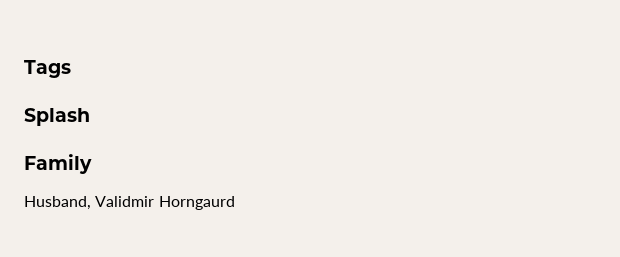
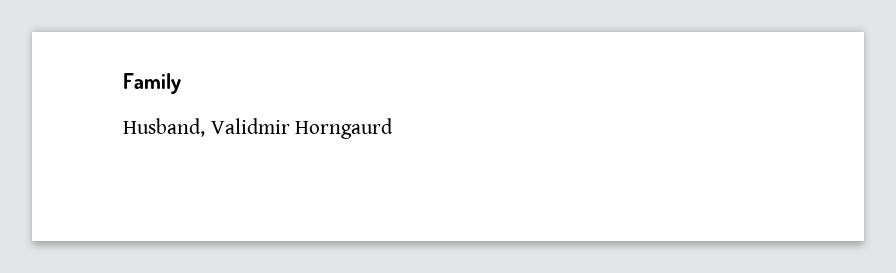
[24,60,71,78] [24,108,90,126] Tags // Splash // -> (123, 83) none

